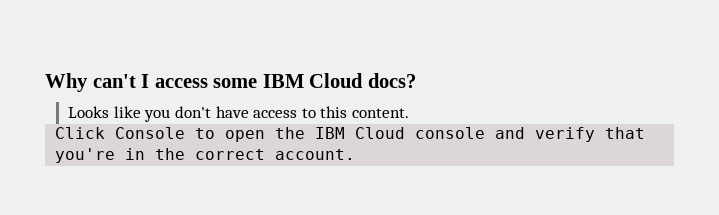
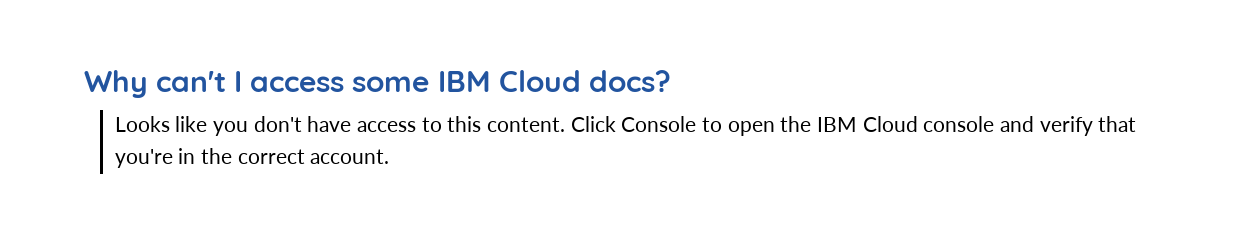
(409, 113) // -> (566, 124) none

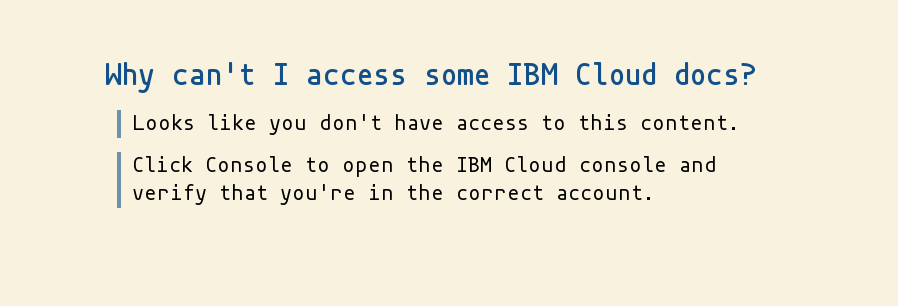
(566, 124) none -> (740, 122) //

